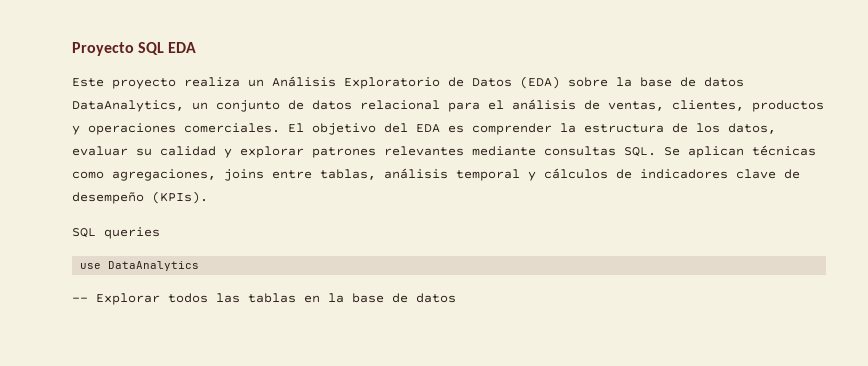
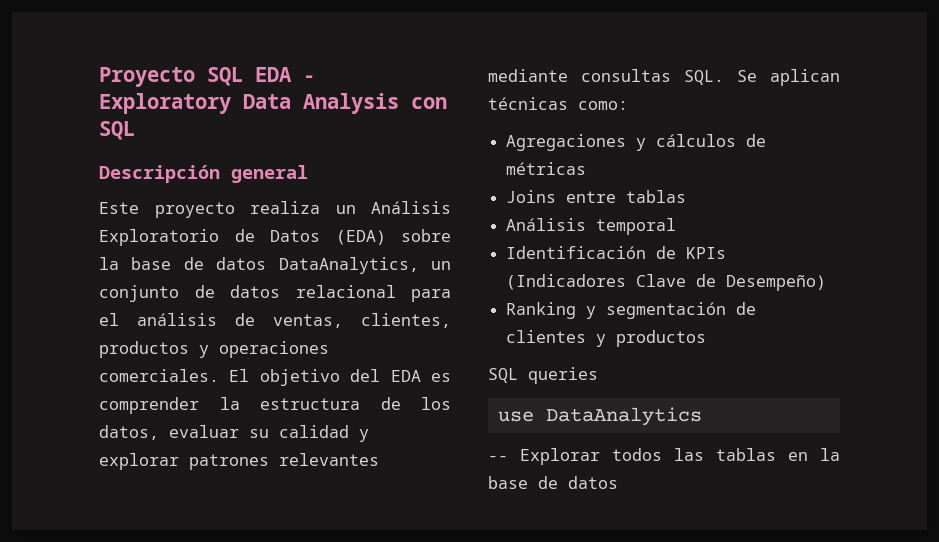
(197, 47) none -> [303,75,315,82] [99,93,447,114] [99,121,135,140] [99,165,308,183] - Exploratory Data Analysis con SQL // Descripción general
[72,168,800,181] [72,191,208,204] como agregaciones, joins entre tablas, análisis temporal y cálculos de indicadores clave de desempeño (KPIs). -> [578,101,628,110] [506,134,767,151] [506,162,587,175] [506,190,687,203] [506,218,677,235] [506,246,727,259] [506,274,827,291] [506,302,757,319] [506,330,707,347] como: // Agregaciones y cálculos de métricas // Joins entre tablas // Análisis temporal // Identificación de KPIs (Indicadores Clave de Desempeño) // Ranking y segmentación de clientes y productos

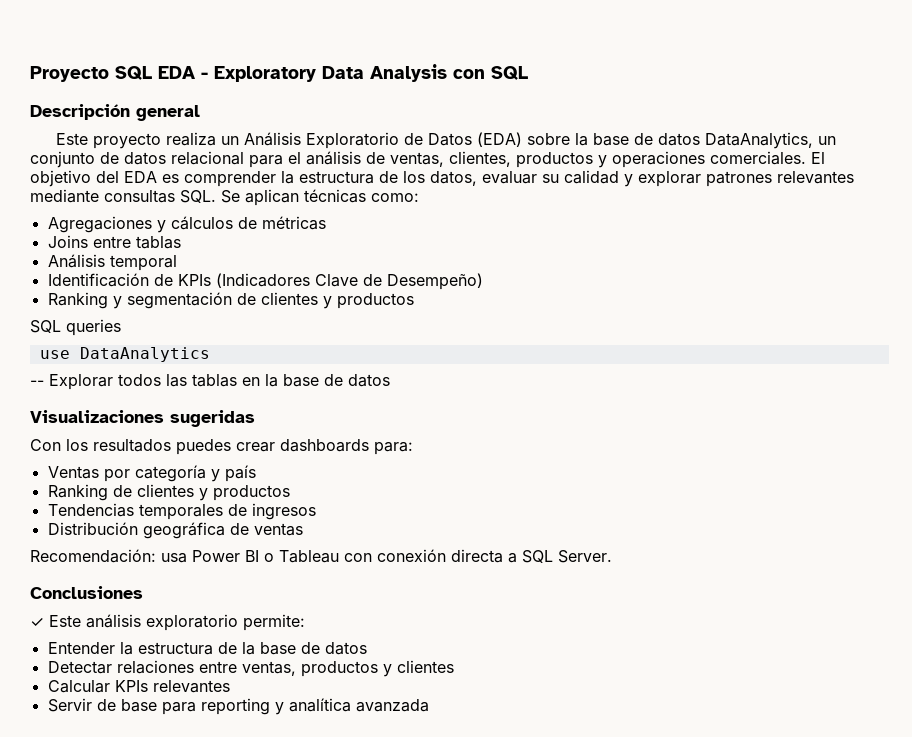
(618, 482) none -> [30,410,255,427] [30,439,413,455] [47,465,256,482] [47,484,290,501] [47,503,316,520] [47,522,303,539] [30,549,612,563] [30,586,143,599] [30,614,305,631] [47,642,367,655] [47,660,454,677] [47,680,230,693] [47,698,429,715] // Visualizaciones sugeridas // Con los resultados puedes crear dashboards para: // Ventas por categoría y país // Ranking de clientes y productos // Tendencias temporales de ingresos // Distribución geográfica de ventas // Recomendación: usa Power BI o Tableau con conexión directa a SQL Server. // Conclusiones // ✓ Este análisis exploratorio permite: // Entender la estructura de la base de datos // Detectar relaciones entre ventas, productos y clientes // Calcular KPIs relevantes // Servir de base para reporting y analítica avanzada

